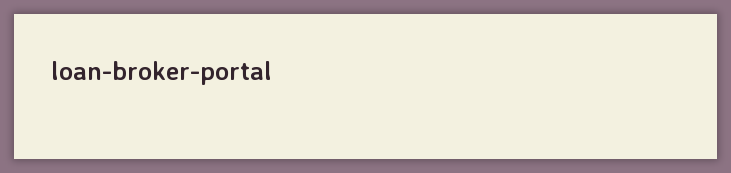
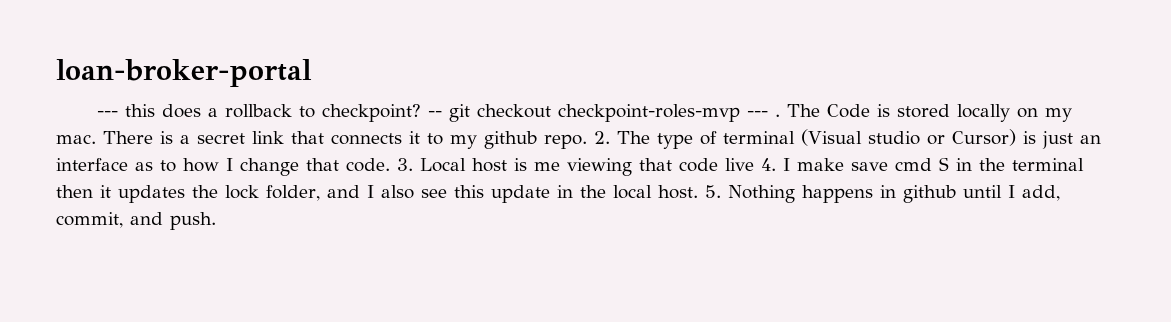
(272, 73) none -> [96,104,1072,122] [56,129,1101,149] [56,157,1084,176] [56,185,1060,203] [56,212,216,230] // --- this does a rollback to checkpoint? -- git checkout checkpoint-roles-mvp --- . The Code is stored locally on my mac. There is a secret link that connects it to my github repo. 2. The type of terminal (Visual studio or Cursor) is just an interface as to how I change that code. 3. Local host is me viewing that code live 4. I make save cmd S in the terminal then it updates the lock folder, and I also see this update in the local host. 5. Nothing happens in github until I add, commit, and push.

